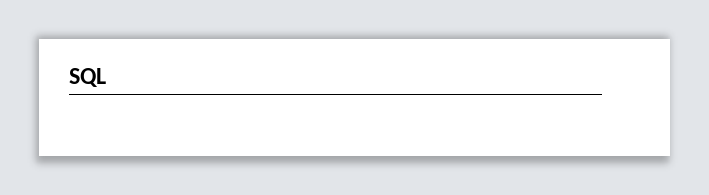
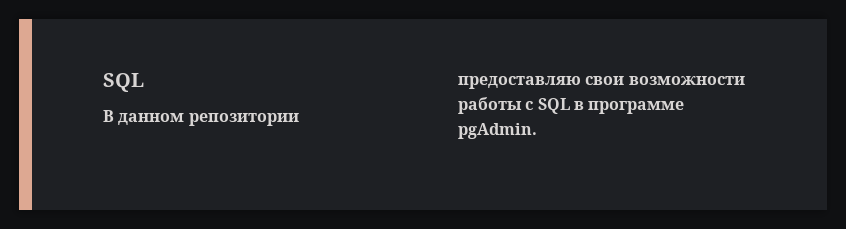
[69,68,106,87] SQL -> [103,73,144,92] [103,110,299,126] [458,76,745,89] [458,97,685,114] [458,123,537,139] SQL // В данном репозитории предоставляю свои возможности работы с SQL в программе pgAdmin.

